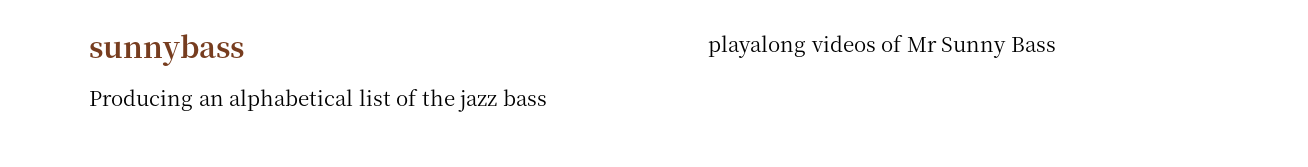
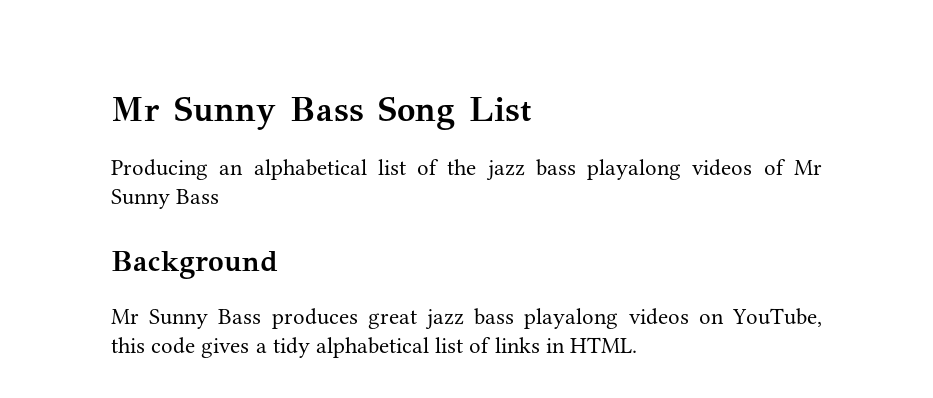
[89,34,244,66] sunnybass -> [111,96,531,130] Mr Sunny Bass Song List
(1056, 44) none -> [111,251,278,279] [111,308,823,330] [111,337,638,358] // Background // Mr Sunny Bass produces great jazz bass playalong videos on YouTube, this code gives a tidy alphabetical list of links in HTML.

